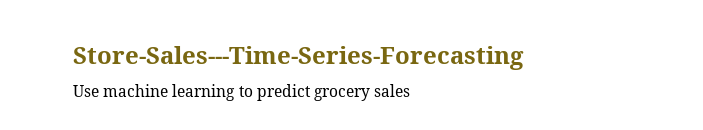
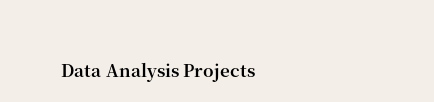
[73,46,524,70] [73,84,411,101] Store-Sales---Time-Series-Forecasting // Use machine learning to predict grocery sales -> [61,62,256,82] Data Analysis Projects

